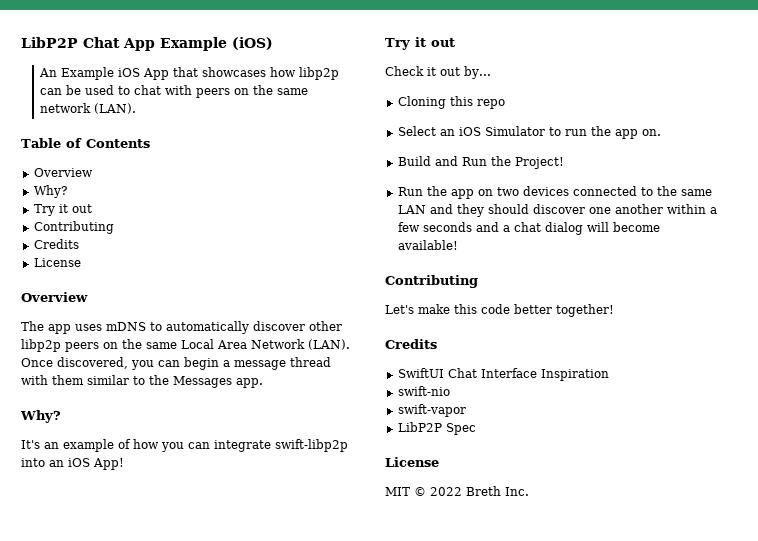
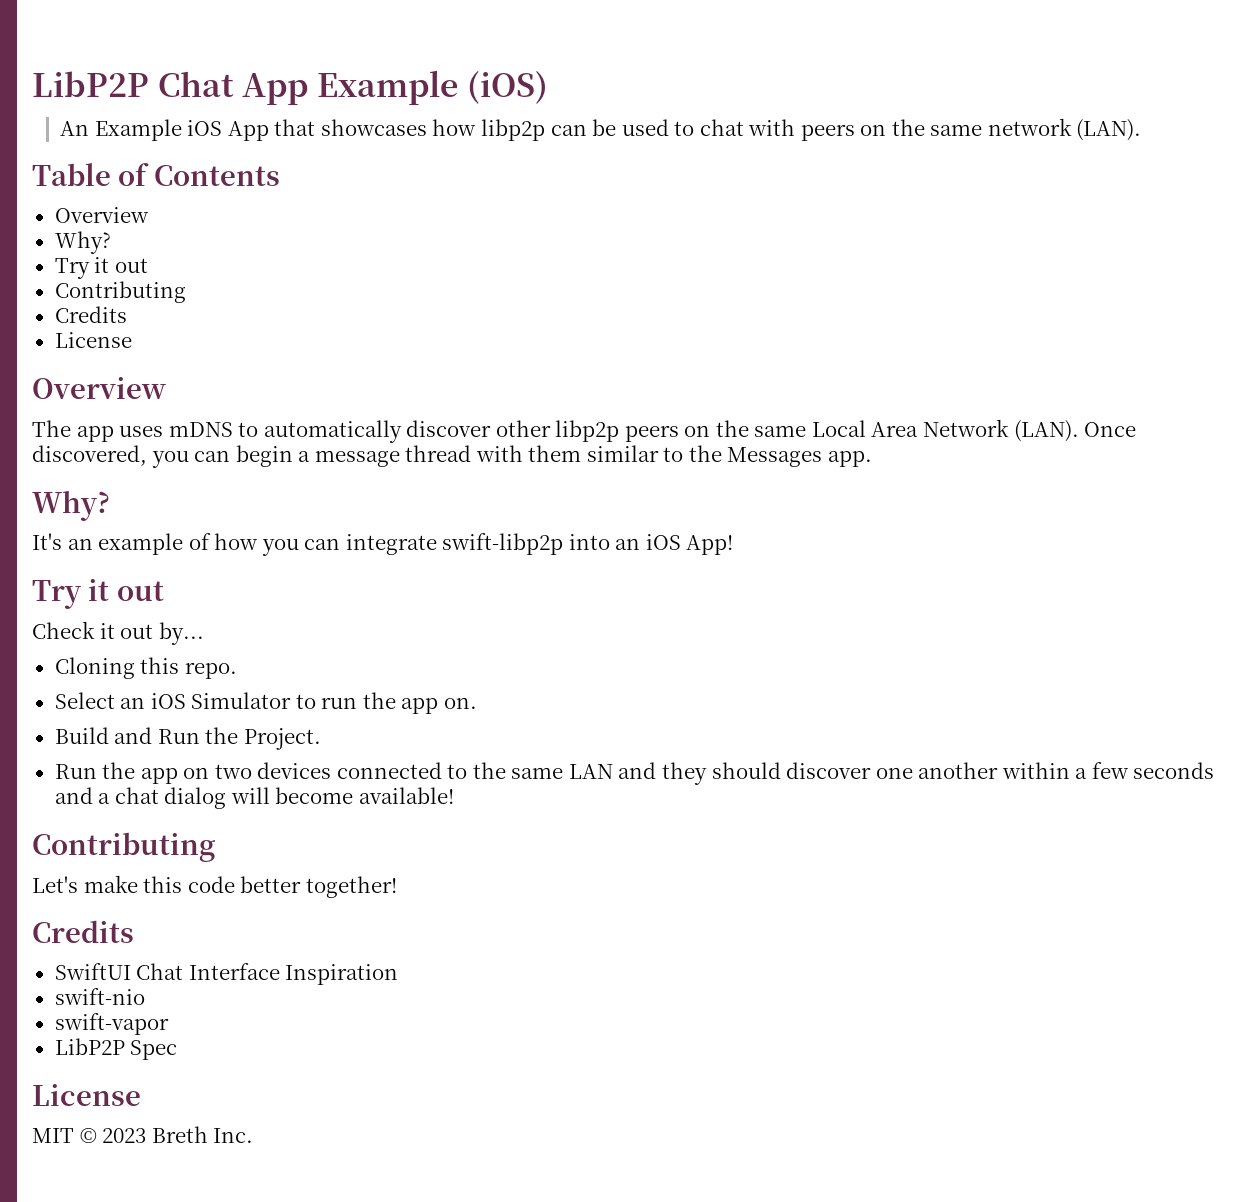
[476,99,505,109] repo -> [184,662,237,679] repo.
[514,157,564,169] Project! -> [243,728,321,750] Project.
[430,487,462,496] 2022 -> [102,1128,147,1143] 2023

